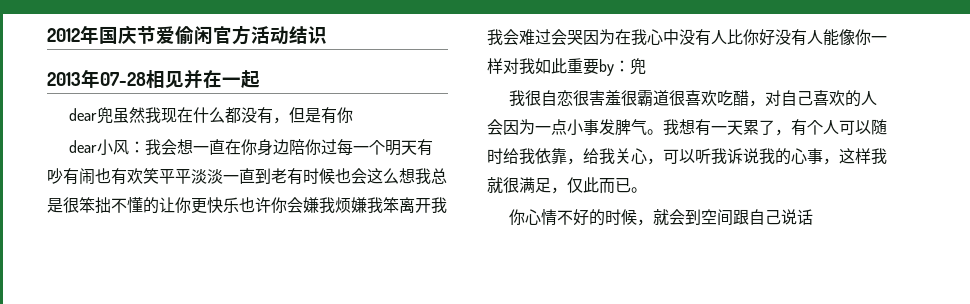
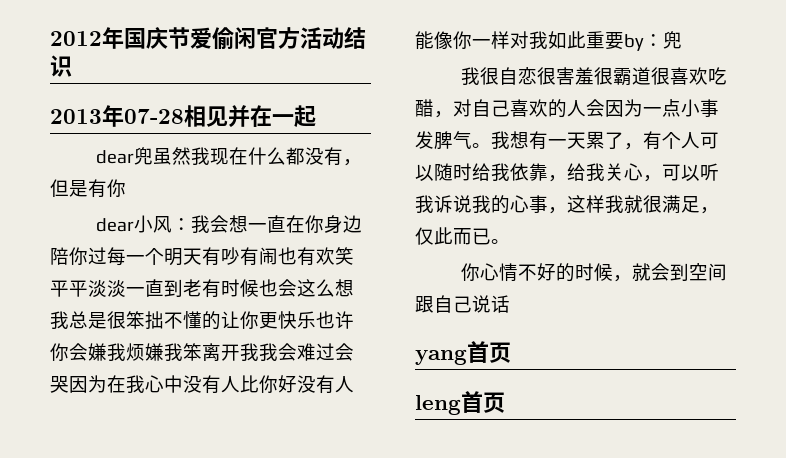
(814, 217) none -> [415,341,511,365] [415,391,505,415] // yang首页 // leng首页

